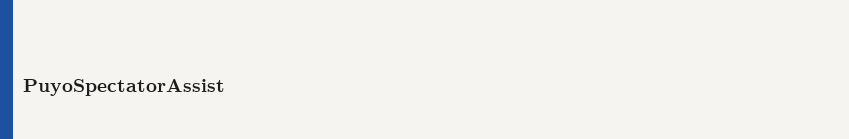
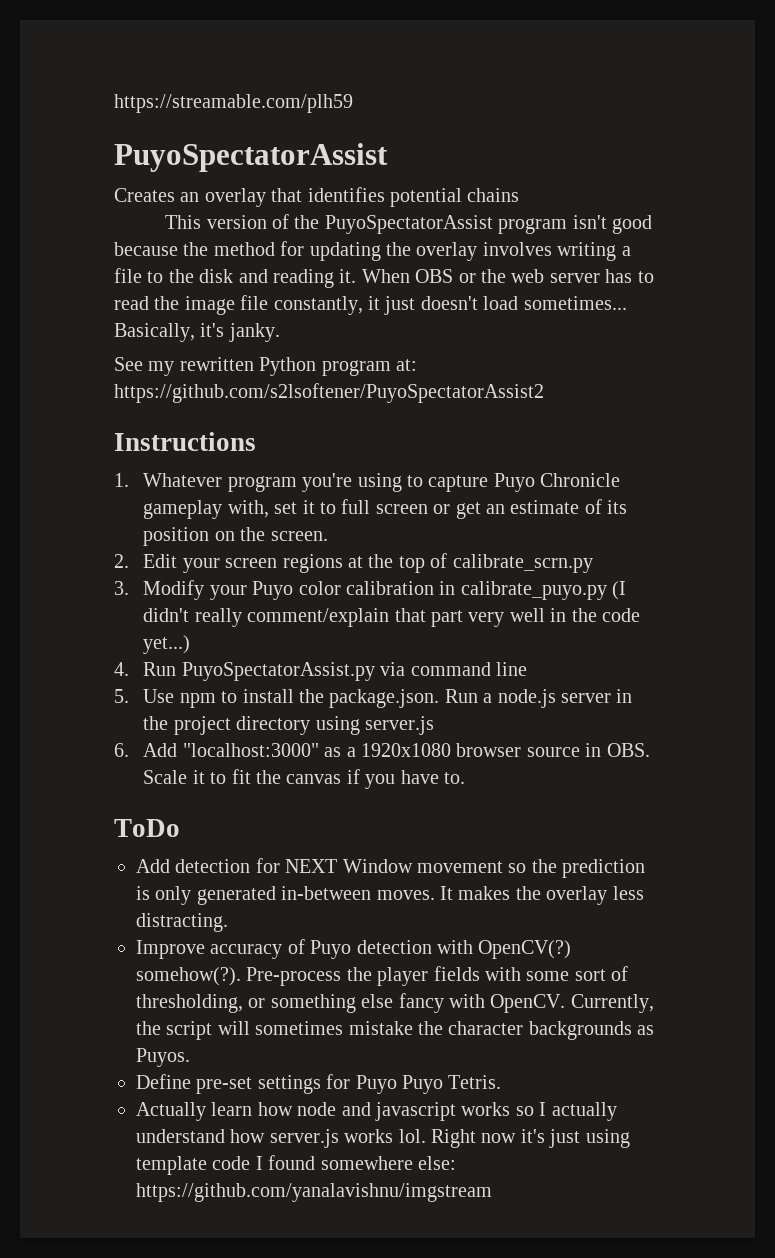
[23,79,225,96] PuyoSpectatorAssist -> [114,94,353,113] [114,143,388,172] [114,187,520,207] [165,214,653,234] [114,241,631,261] [114,268,654,288] [114,295,627,315] [114,323,280,342] [114,357,417,376] [114,383,544,403] [114,432,256,451] [114,473,621,492] [143,499,628,519] [143,527,328,546] [114,553,593,573] [114,580,627,600] [143,608,640,627] [143,635,191,654] [114,662,527,681] [114,689,633,708] [143,716,434,735] [114,743,650,757] [143,769,465,789] [114,819,180,837] [136,858,646,878] [136,886,644,905] [136,913,228,932] [136,939,572,959] [136,966,629,986] [136,993,654,1013] [136,1021,655,1040] [136,1048,190,1067] [136,1074,502,1094] [136,1102,617,1121] [136,1129,630,1148] [136,1155,456,1175] [136,1183,492,1202] https://streamable.com/plh59 // PuyoSpectatorAssist // Creates an overlay that identifies potential chains // This version of the PuyoSpectatorAssist program isn't good because the method for updating the overlay involves writing a file to the disk and reading it. When OBS or the web server has to read the image file constantly, it just doesn't load sometimes... Basically, it's janky. // See my rewritten Python program at: https://github.com/s2lsoftener/PuyoSpectatorAssist2 // Instructions // 1. Whatever program you're using to capture Puyo Chronicle gameplay with, set it to full screen or get an estimate of its position on the screen. // 2. Edit your screen regions at the top of calibrate_scrn.py // 3. Modify your Puyo color calibration in calibrate_puyo.py (I didn't really comment/explain that part very well in the code yet...) // 4. Run PuyoSpectatorAssist.py via command line // 5. Use npm to install the package.json. Run a node.js server in the project directory using server.js // 6. Add "localhost:3000" as a 1920x1080 browser source in OBS. Scale it to fit the canvas if you have to. // ToDo // Add detection for NEXT Window movement so the prediction is only generated in-between moves. It makes the overlay less distracting. // Improve accuracy of Puyo detection with OpenCV(?) somehow(?). Pre-process the player fields with some sort of thresholding, or something else fancy with OpenCV. Currently, the script will sometimes mistake the character backgrounds as Puyos. // Define pre-set settings for Puyo Puyo Tetris. // Actually learn how node and javascript works so I actually understand how server.js works lol. Right now it's just using template code I found somewhere else: https://github.com/yanalavishnu/imgstream

